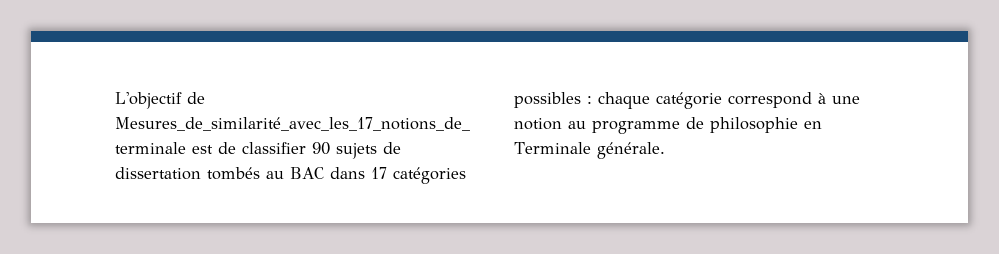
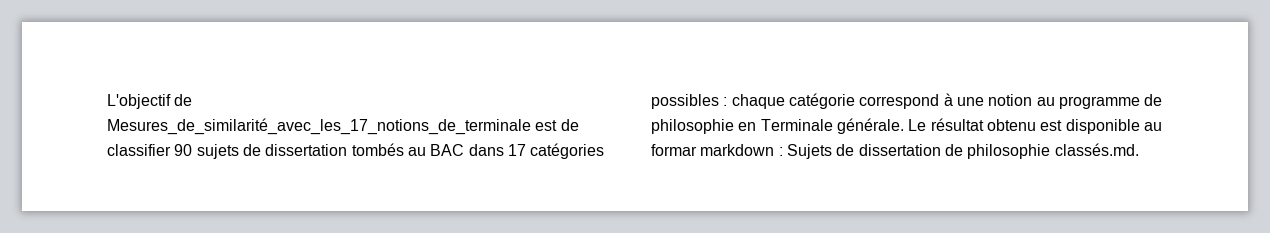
(665, 150) none -> [908,118,1162,134] [651,143,1139,159] Le résultat obtenu est disponible au formar markdown : Sujets de dissertation de philosophie classés.md.

